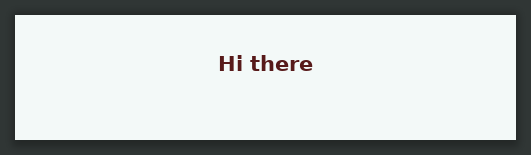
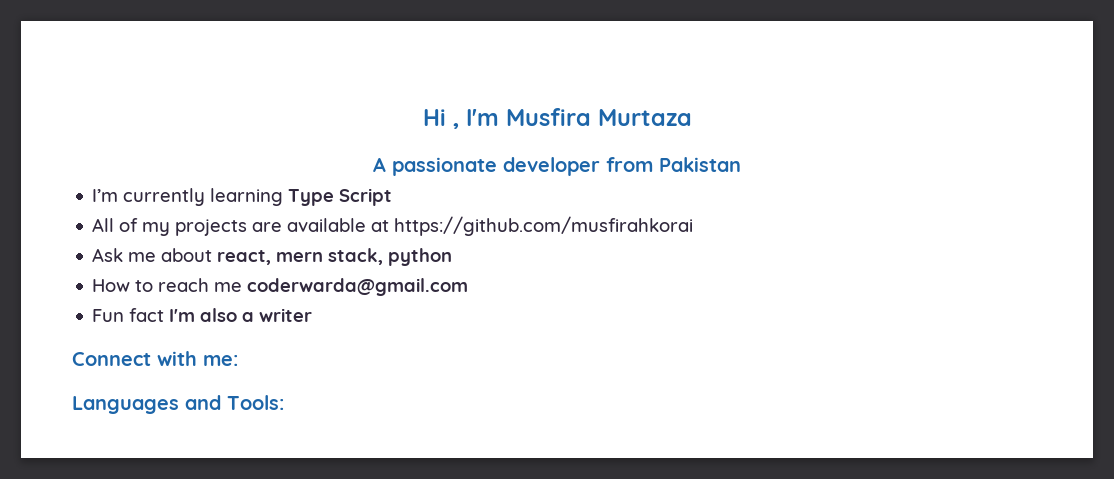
[250,55,313,71] there -> [452,108,692,129] [373,157,741,176] [92,188,393,206] [92,216,694,236] [92,248,453,266] [92,278,469,296] [92,308,313,322] [72,351,238,366] [72,395,284,414] , I'm Musfira Murtaza // A passionate developer from Pakistan // I’m currently learning Type Script // All of my projects are available at https://github.com/musfirahkorai // Ask me about react, mern stack, python // How to reach me coderwarda@gmail.com // Fun fact I'm also a writer // Connect with me: // Languages and Tools:

